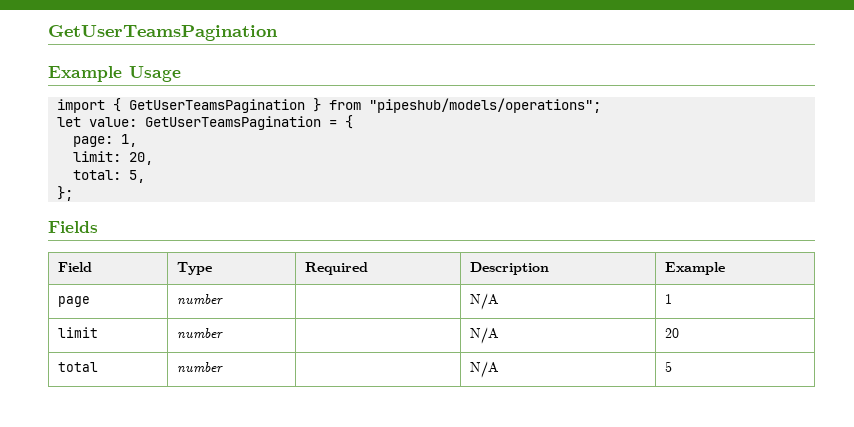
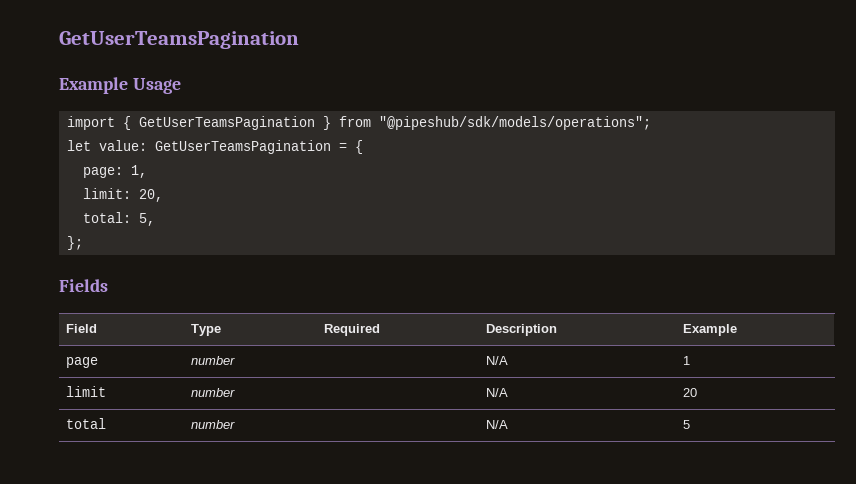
[369,98,601,113] "pipeshub/models/operations"; -> [378,116,651,130] "@pipeshub/sdk/models/operations";

